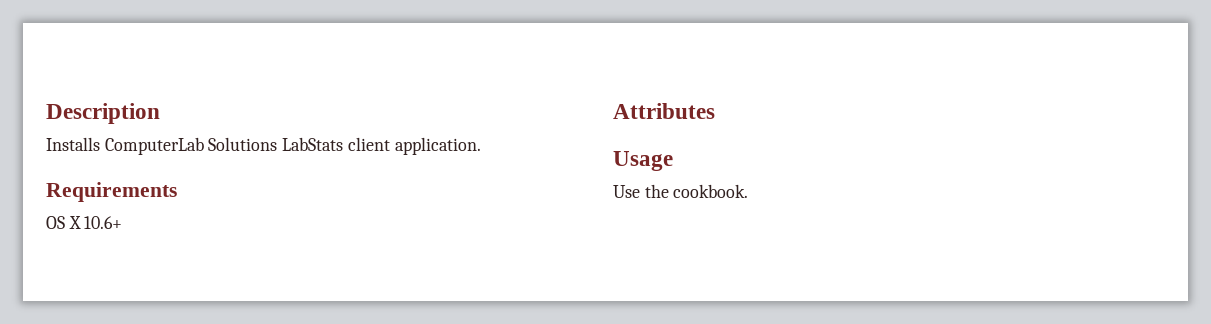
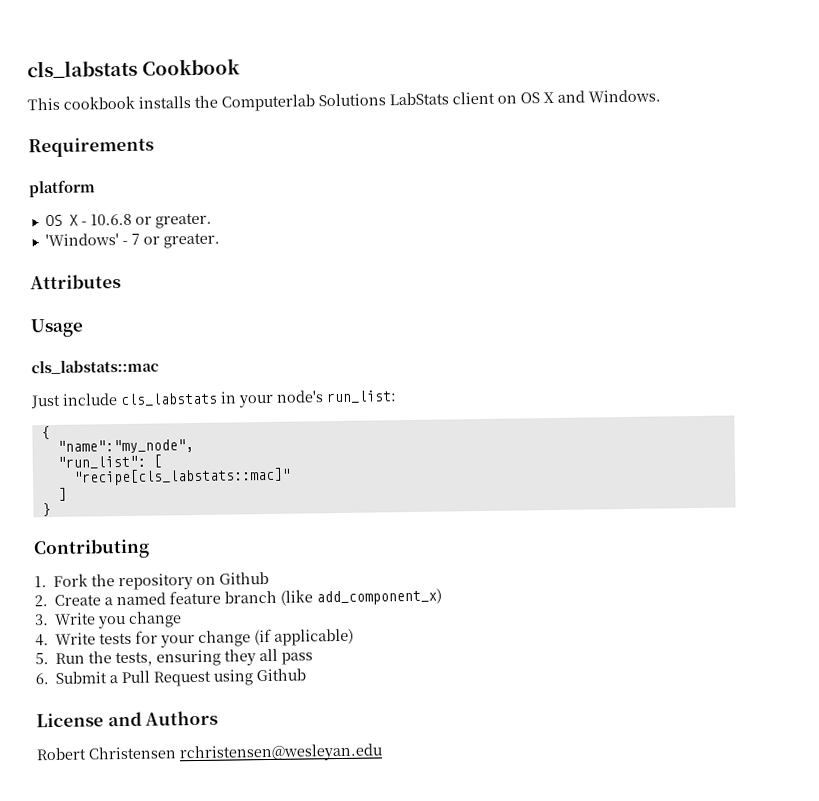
[46,103,160,124] [46,137,481,155] Description // Installs ComputerLab Solutions LabStats client application. -> [27,58,240,80] [27,89,661,112] cls_labstats Cookbook // This cookbook installs the Computerlab Solutions LabStats client on OS X and Windows.
[46,216,123,229] [613,103,715,119] [613,151,673,171] [613,184,749,198] // OS X 10.6+ // Attributes // Usage // Use the cookbook. -> [28,180,96,198] [44,212,212,229] [44,232,220,249] [30,274,121,290] [30,318,84,338] [31,359,159,375] [30,390,397,409] [40,426,50,440] [56,439,194,454] [56,454,162,469] [72,467,291,486] [57,487,67,501] [41,503,51,517] [33,538,150,560] [34,571,270,591] [34,588,443,607] [34,611,183,629] [35,628,355,648] [35,648,314,667] [35,668,307,687] [36,710,219,728] [36,743,383,763] // platform // OS X - 10.6.8 or greater. // 'Windows' - 7 or greater. // Attributes // Usage // cls_labstats::mac // Just include cls_labstats in your node's run_list: // { // "name":"my_node", // "run_list": [ // "recipe[cls_labstats::mac]" // ] // } // Contributing // 1. Fork the repository on Github // 2. Create a named feature branch (like add_component_x) // 3. Write you change // 4. Write tests for your change (if applicable) // 5. Run the tests, ensuring they all pass // 6. Submit a Pull Request using Github // License and Authors // Robert Christensen rchristensen@wesleyan.edu

